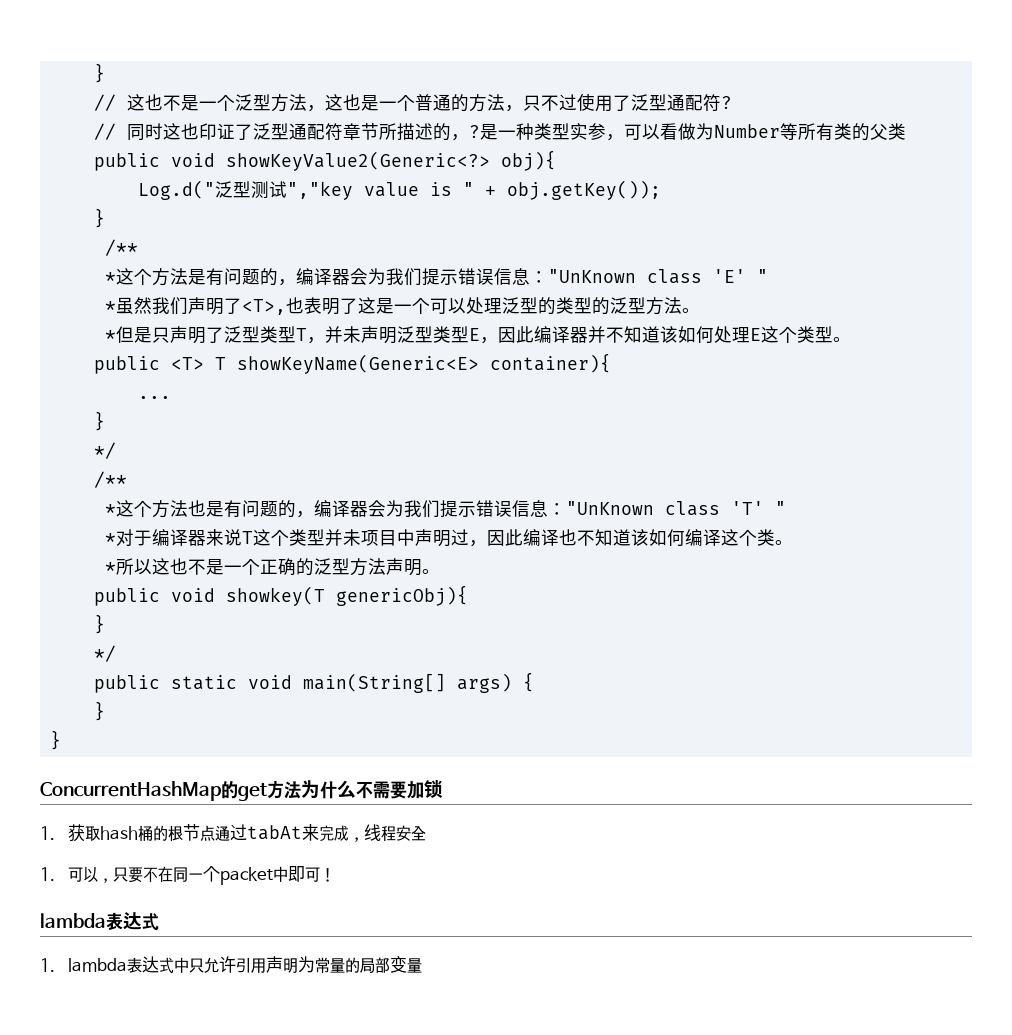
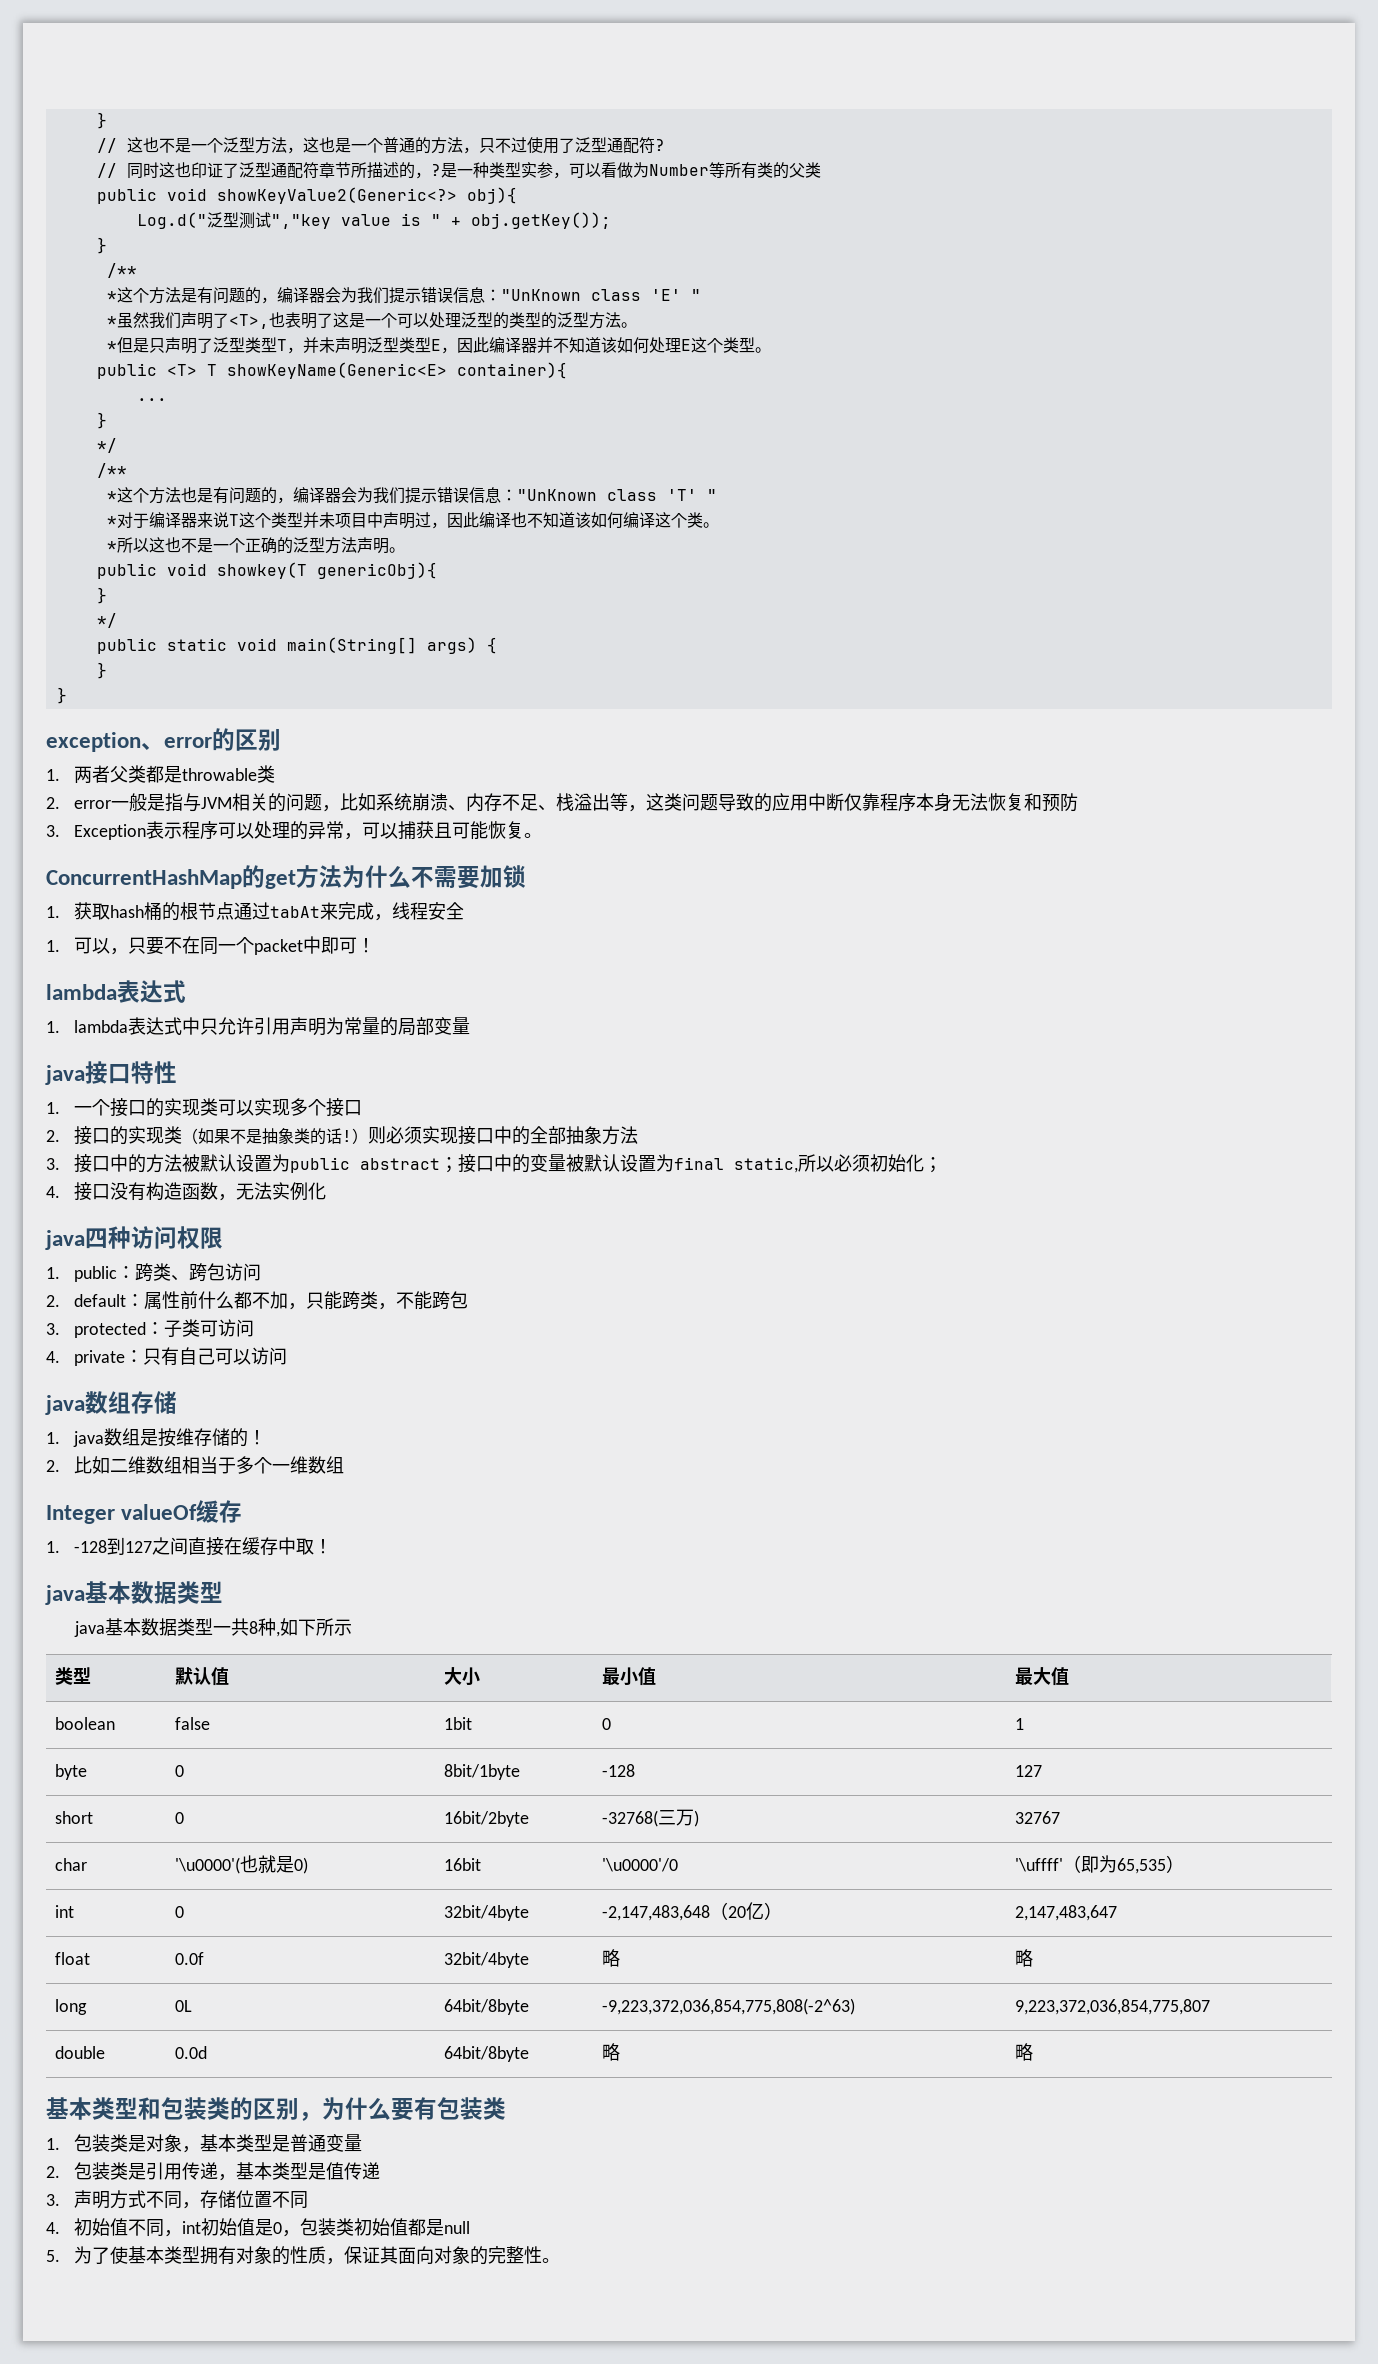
(62, 740) none -> [46,728,281,752] [46,765,275,783] [46,793,1078,812] [46,821,542,840] // exception、error的区别 // 1.两者父类都是throwable类 // 2. error一般是指与JVM相关的问题，比如系统崩溃、内存不足、栈溢出等，这类问题导致的应用中断仅靠程序本身无法恢复和预防 // 3. Exception表示程序可以处理的异常，可以捕获且可能恢复。
(422, 965) none -> [45,1061,177,1085] [46,1098,362,1117] [46,1126,638,1145] [46,1154,942,1173] [46,1182,326,1201] [45,1226,223,1250] [46,1263,261,1282] [46,1291,468,1310] [46,1319,254,1338] [46,1347,287,1366] [45,1391,177,1415] [46,1428,266,1447] [46,1456,344,1474] [46,1500,243,1524] [46,1537,332,1556] [45,1581,223,1605] [73,1618,352,1637] [55,1667,92,1685] [175,1667,230,1686] [444,1667,481,1686] [602,1667,657,1686] [1015,1667,1070,1686] [55,1717,116,1730] [175,1717,211,1730] [444,1717,473,1730] [602,1718,612,1730] [1015,1718,1025,1730] [55,1764,88,1780] [175,1765,185,1777] [444,1764,521,1780] [602,1764,636,1777] [1015,1765,1043,1777] [55,1811,94,1824] [175,1812,185,1824] [444,1811,530,1827] [602,1809,700,1827] [1015,1811,1061,1824] [55,1858,88,1871] [175,1855,309,1874] [444,1858,482,1871] [602,1858,679,1872] [1015,1855,1185,1874] [55,1905,75,1918] [175,1906,185,1918] [444,1905,530,1921] [602,1902,783,1921] [1015,1905,1118,1921] [55,1952,91,1965] [175,1952,205,1965] [444,1952,530,1968] [602,1949,621,1967] [1015,1949,1034,1967] [55,1999,88,2015] [175,2000,193,2012] [444,1999,530,2015] [602,1998,856,2015] [1015,1999,1211,2015] [55,2046,106,2059] [175,2046,208,2059] [444,2046,530,2062] [602,2043,621,2061] [1015,2043,1034,2061] [46,2097,506,2121] [46,2134,362,2153] [46,2162,380,2181] [46,2190,308,2209] [46,2218,470,2237] [46,2246,560,2265] // java接口特性 // 1.一个接口的实现类可以实现多个接口 // 2.接口的实现类（如果不是抽象类的话!）则必须实现接口中的全部抽象方法 // 3.接口中的方法被默认设置为public abstract；接口中的变量被默认设置为final static,所以必须初始化； // 4.接口没有构造函数，无法实例化 // java四种访问权限 // 1. public：跨类、跨包访问 // 2. default：属性前什么都不加，只能跨类，不能跨包 // 3. protected：子类可访问 // 4. private：只有自己可以访问 // java数组存储 // 1. java数组是按维存储的！ // 2.比如二维数组相当于多个一维数组 // Integer valueOf缓存 // 1. -128到127之间直接在缓存中取！ // java基本数据类型 // java基本数据类型一共8种,如下所示 // 类型 | 默认值 | 大小 | 最小值 | 最大值 // boolean | false | 1bit | 0 | 1 // byte | 0 | 8bit/1byte | -128 | 127 // short | 0 | 16bit/2byte | -32768(三万) | 32767 // char | '\u0000'(也就是0) | 16bit | '\u0000'/0 | '\uffff'（即为65,535） // int | 0 | 32bit/4byte | -2,147,483,648（20亿） | 2,147,483,647 // float | 0.0f | 32bit/4byte | 略 | 略 // long | 0L | 64bit/8byte | -9,223,372,036,854,775,808(-2^63) | 9,223,372,036,854,775,807 // double | 0.0d | 64bit/8byte | 略 | 略 // 基本类型和包装类的区别，为什么要有包装类 // 1.包装类是对象，基本类型是普通变量 // 2.包装类是引用传递，基本类型是值传递 // 3.声明方式不同，存储位置不同 // 4.初始值不同，int初始值是0，包装类初始值都是null // 5.为了使基本类型拥有对象的性质，保证其面向对象的完整性。

